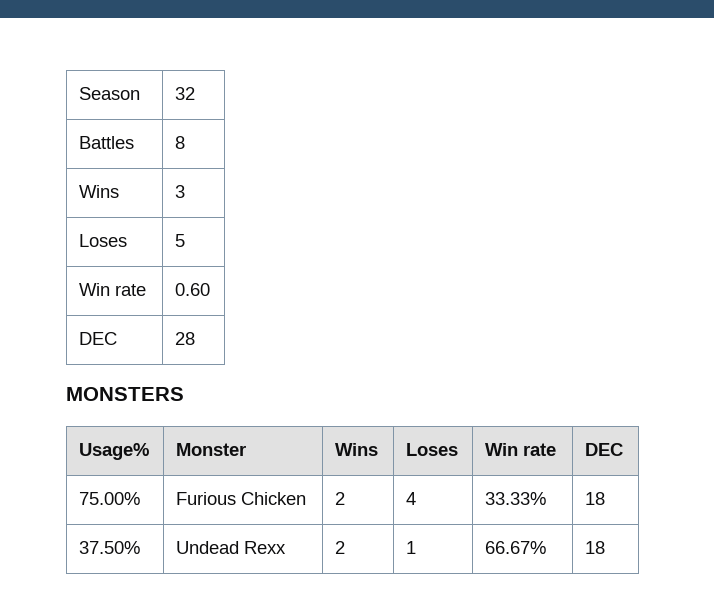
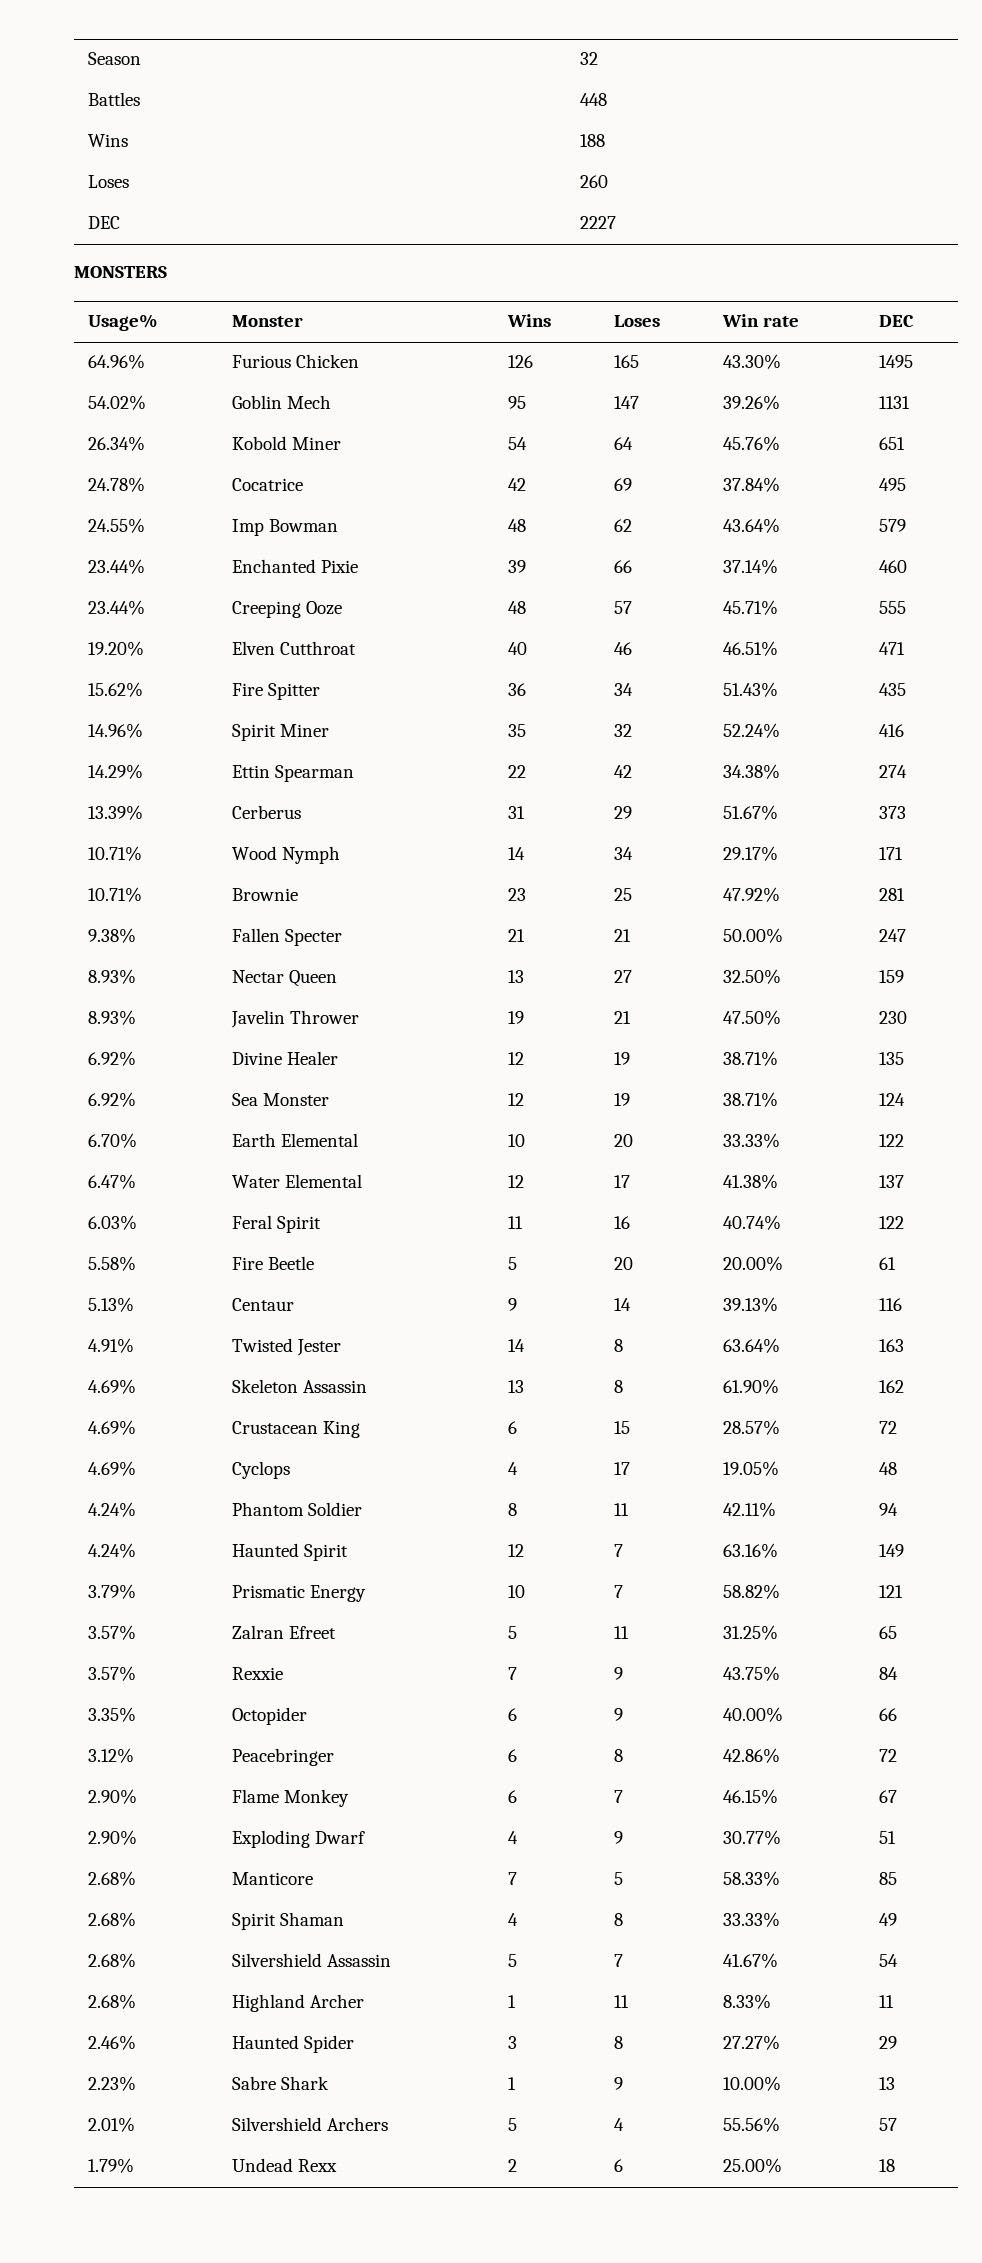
[175,136,186,149] [79,185,120,198] [175,185,186,198] [79,234,128,247] [175,234,186,247] [79,283,147,296] [175,283,211,296] 8 // Wins | 3 // Loses | 5 // Win rate | 0.60 -> [580,93,608,106] [88,134,129,147] [580,134,606,147] [88,175,130,188] [580,175,609,188] 448 // Wins | 188 // Loses | 260
[175,332,196,345] 28 -> [580,216,617,229] 2227
[79,492,141,505] 75.00% -> [88,354,146,369] 64.96%
[335,492,346,505] [406,492,417,505] [485,492,547,505] [585,492,606,505] [79,541,141,554] 2 | 4 | 33.33% | 18 // 37.50% -> [508,355,534,368] [614,355,640,368] [723,354,782,369] [879,355,914,368] [88,395,147,410] [232,395,332,409] [508,396,527,409] [614,396,640,409] [723,395,781,410] [879,396,911,409] [88,436,146,451] [232,436,342,450] [508,437,528,450] [614,437,634,450] [723,436,781,451] [879,437,906,450] [88,477,146,492] [232,478,304,491] [508,478,527,491] [614,478,633,491] [723,477,781,492] [879,478,907,491] [88,518,146,533] [232,519,339,536] [508,519,527,532] [614,519,633,532] [723,518,781,533] [879,519,907,532] [88,559,146,574] [232,559,359,573] [508,560,527,573] [614,560,633,573] [723,559,779,574] [879,560,908,573] [88,600,146,615] [232,601,343,618] [508,601,527,614] [614,601,633,614] [723,600,779,615] [879,601,907,614] [88,641,145,656] [232,641,357,655] [508,642,528,655] [614,642,633,655] [723,641,779,656] [879,642,906,655] [88,682,144,697] [232,683,321,700] [508,683,527,696] [614,683,634,696] [723,682,779,697] [879,683,907,696] [88,723,144,738] [232,724,330,741] [508,724,527,737] [614,724,633,737] [723,723,781,738] [879,724,905,737] [88,764,144,779] [232,765,355,782] [508,765,527,778] [614,765,633,778] [723,764,781,779] [879,765,908,778] [88,805,144,820] [232,805,302,819] [508,806,526,819] [614,806,633,819] [723,805,779,820] [879,806,907,819] [88,846,143,861] [232,846,341,864] [508,847,526,860] [614,847,634,860] [723,846,779,861] [879,847,904,860] [88,887,143,902] [232,888,299,901] [508,888,527,901] [614,888,633,901] [723,887,781,902] [879,888,906,901] [88,928,137,943] [232,928,343,946] [508,929,526,942] [614,929,632,942] [723,928,784,943] [879,929,907,942] [88,969,137,984] [232,970,338,987] [508,970,525,983] [614,970,633,983] [723,969,782,984] [879,970,905,983] [88,1010,137,1025] [231,1010,360,1028] [508,1011,525,1024] [614,1011,632,1024] [723,1010,782,1025] [879,1011,908,1024] [88,1051,137,1066] [232,1051,339,1065] [508,1052,525,1065] [614,1052,631,1065] [723,1051,779,1066] [879,1052,905,1065] [88,1092,137,1107] [232,1093,330,1106] [508,1093,525,1106] [614,1093,631,1106] [723,1092,779,1107] [879,1093,906,1106] [88,1133,138,1148] [232,1133,359,1147] [508,1134,526,1147] [614,1134,634,1147] [723,1133,781,1148] [879,1134,905,1147] [88,1174,137,1189] [232,1174,363,1188] [508,1175,525,1188] [614,1175,631,1188] [723,1174,779,1189] [879,1175,905,1188] [88,1215,138,1230] [232,1215,322,1233] [508,1216,524,1229] [614,1216,631,1229] [723,1215,782,1230] [879,1216,905,1229] [88,1256,137,1271] [232,1256,315,1270] [508,1257,518,1270] [614,1257,634,1270] [723,1256,784,1271] [879,1257,897,1270] [88,1297,135,1312] [232,1298,295,1311] [508,1298,518,1311] [614,1298,632,1311] [723,1297,779,1312] [879,1298,903,1311] [88,1338,135,1353] [232,1338,342,1356] [508,1339,526,1352] [614,1339,624,1352] [723,1338,781,1353] [879,1339,905,1352] [88,1379,137,1394] [232,1379,368,1393] [508,1380,525,1393] [614,1380,624,1393] [723,1379,780,1394] [879,1380,905,1393] [88,1420,137,1435] [232,1421,361,1438] [508,1421,518,1434] [614,1421,631,1434] [723,1420,781,1435] [879,1421,898,1434] [88,1461,137,1476] [232,1461,291,1479] [508,1462,519,1475] [614,1462,631,1475] [723,1461,780,1476] [879,1462,898,1475] [88,1502,137,1517] [232,1502,363,1516] [508,1503,518,1516] [614,1503,630,1516] [723,1502,777,1517] [879,1503,899,1516] [88,1543,137,1558] [232,1543,349,1561] [508,1544,525,1557] [614,1544,624,1557] [723,1543,779,1558] [879,1544,905,1557] [88,1584,137,1599] [232,1585,367,1602] [508,1585,526,1598] [614,1585,624,1598] [723,1584,781,1599] [879,1585,904,1598] [88,1625,137,1640] [232,1625,337,1639] [508,1626,518,1639] [614,1626,630,1639] [723,1625,779,1640] [879,1626,898,1639] [88,1666,137,1681] [232,1667,284,1680] [508,1667,518,1680] [614,1667,624,1680] [723,1666,781,1681] [879,1667,899,1680] [88,1707,137,1722] [232,1707,308,1725] [508,1708,518,1721] [614,1708,624,1721] [723,1707,784,1722] [879,1708,898,1721] [88,1748,135,1763] [232,1748,335,1766] [508,1749,518,1762] [614,1749,624,1762] [723,1748,781,1763] [879,1749,898,1762] [88,1789,138,1804] [232,1789,350,1807] [508,1790,518,1803] [614,1790,624,1803] [723,1789,779,1804] [879,1790,898,1803] [88,1830,138,1845] [232,1830,366,1848] [508,1831,519,1844] [614,1831,624,1844] [723,1830,782,1845] [879,1831,897,1844] [88,1871,137,1886] [232,1872,314,1885] [508,1872,518,1885] [614,1872,624,1885] [723,1871,781,1886] [879,1872,898,1885] [88,1912,137,1927] [232,1912,345,1930] [508,1913,519,1926] [614,1913,624,1926] [723,1912,781,1927] [879,1913,898,1926] [88,1953,137,1968] [232,1953,392,1967] [508,1954,518,1967] [614,1954,624,1967] [723,1953,779,1968] [879,1954,899,1967] [88,1994,137,2009] [232,1994,365,2012] [508,1995,517,2008] [614,1995,630,2008] [723,1994,772,2009] [879,1995,895,2008] [88,2035,137,2050] [232,2035,355,2053] [508,2036,518,2049] [614,2036,624,2049] [723,2035,781,2050] [879,2036,898,2049] [88,2076,137,2091] [232,2076,330,2090] [508,2077,517,2090] [614,2077,624,2090] [723,2076,782,2091] [879,2077,896,2090] [88,2117,136,2132] [232,2117,389,2131] [508,2118,518,2131] [614,2118,625,2131] [723,2117,781,2132] [879,2118,898,2131] [88,2158,135,2173] 126 | 165 | 43.30% | 1495 // 54.02% | Goblin Mech | 95 | 147 | 39.26% | 1131 // 26.34% | Kobold Miner | 54 | 64 | 45.76% | 651 // 24.78% | Cocatrice | 42 | 69 | 37.84% | 495 // 24.55% | Imp Bowman | 48 | 62 | 43.64% | 579 // 23.44% | Enchanted Pixie | 39 | 66 | 37.14% | 460 // 23.44% | Creeping Ooze | 48 | 57 | 45.71% | 555 // 19.20% | Elven Cutthroat | 40 | 46 | 46.51% | 471 // 15.62% | Fire Spitter | 36 | 34 | 51.43% | 435 // 14.96% | Spirit Miner | 35 | 32 | 52.24% | 416 // 14.29% | Ettin Spearman | 22 | 42 | 34.38% | 274 // 13.39% | Cerberus | 31 | 29 | 51.67% | 373 // 10.71% | Wood Nymph | 14 | 34 | 29.17% | 171 // 10.71% | Brownie | 23 | 25 | 47.92% | 281 // 9.38% | Fallen Specter | 21 | 21 | 50.00% | 247 // 8.93% | Nectar Queen | 13 | 27 | 32.50% | 159 // 8.93% | Javelin Thrower | 19 | 21 | 47.50% | 230 // 6.92% | Divine Healer | 12 | 19 | 38.71% | 135 // 6.92% | Sea Monster | 12 | 19 | 38.71% | 124 // 6.70% | Earth Elemental | 10 | 20 | 33.33% | 122 // 6.47% | Water Elemental | 12 | 17 | 41.38% | 137 // 6.03% | Feral Spirit | 11 | 16 | 40.74% | 122 // 5.58% | Fire Beetle | 5 | 20 | 20.00% | 61 // 5.13% | Centaur | 9 | 14 | 39.13% | 116 // 4.91% | Twisted Jester | 14 | 8 | 63.64% | 163 // 4.69% | Skeleton Assassin | 13 | 8 | 61.90% | 162 // 4.69% | Crustacean King | 6 | 15 | 28.57% | 72 // 4.69% | Cyclops | 4 | 17 | 19.05% | 48 // 4.24% | Phantom Soldier | 8 | 11 | 42.11% | 94 // 4.24% | Haunted Spirit | 12 | 7 | 63.16% | 149 // 3.79% | Prismatic Energy | 10 | 7 | 58.82% | 121 // 3.57% | Zalran Efreet | 5 | 11 | 31.25% | 65 // 3.57% | Rexxie | 7 | 9 | 43.75% | 84 // 3.35% | Octopider | 6 | 9 | 40.00% | 66 // 3.12% | Peacebringer | 6 | 8 | 42.86% | 72 // 2.90% | Flame Monkey | 6 | 7 | 46.15% | 67 // 2.90% | Exploding Dwarf | 4 | 9 | 30.77% | 51 // 2.68% | Manticore | 7 | 5 | 58.33% | 85 // 2.68% | Spirit Shaman | 4 | 8 | 33.33% | 49 // 2.68% | Silvershield Assassin | 5 | 7 | 41.67% | 54 // 2.68% | Highland Archer | 1 | 11 | 8.33% | 11 // 2.46% | Haunted Spider | 3 | 8 | 27.27% | 29 // 2.23% | Sabre Shark | 1 | 9 | 10.00% | 13 // 2.01% | Silvershield Archers | 5 | 4 | 55.56% | 57 // 1.79%
[406,541,417,554] [485,541,547,554] 1 | 66.67% -> [614,2159,624,2172] [723,2158,783,2173] 6 | 25.00%

